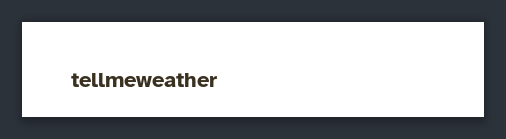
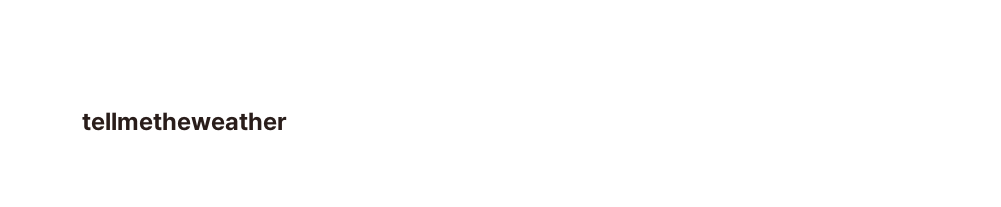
[71,73,217,87] tellmeweather -> [82,112,287,131] tellmetheweather

